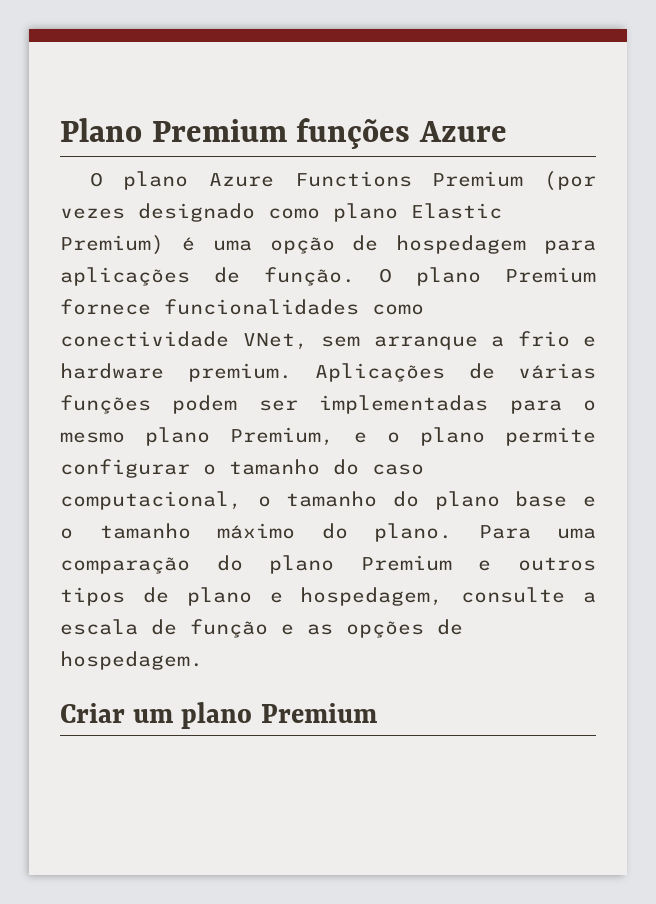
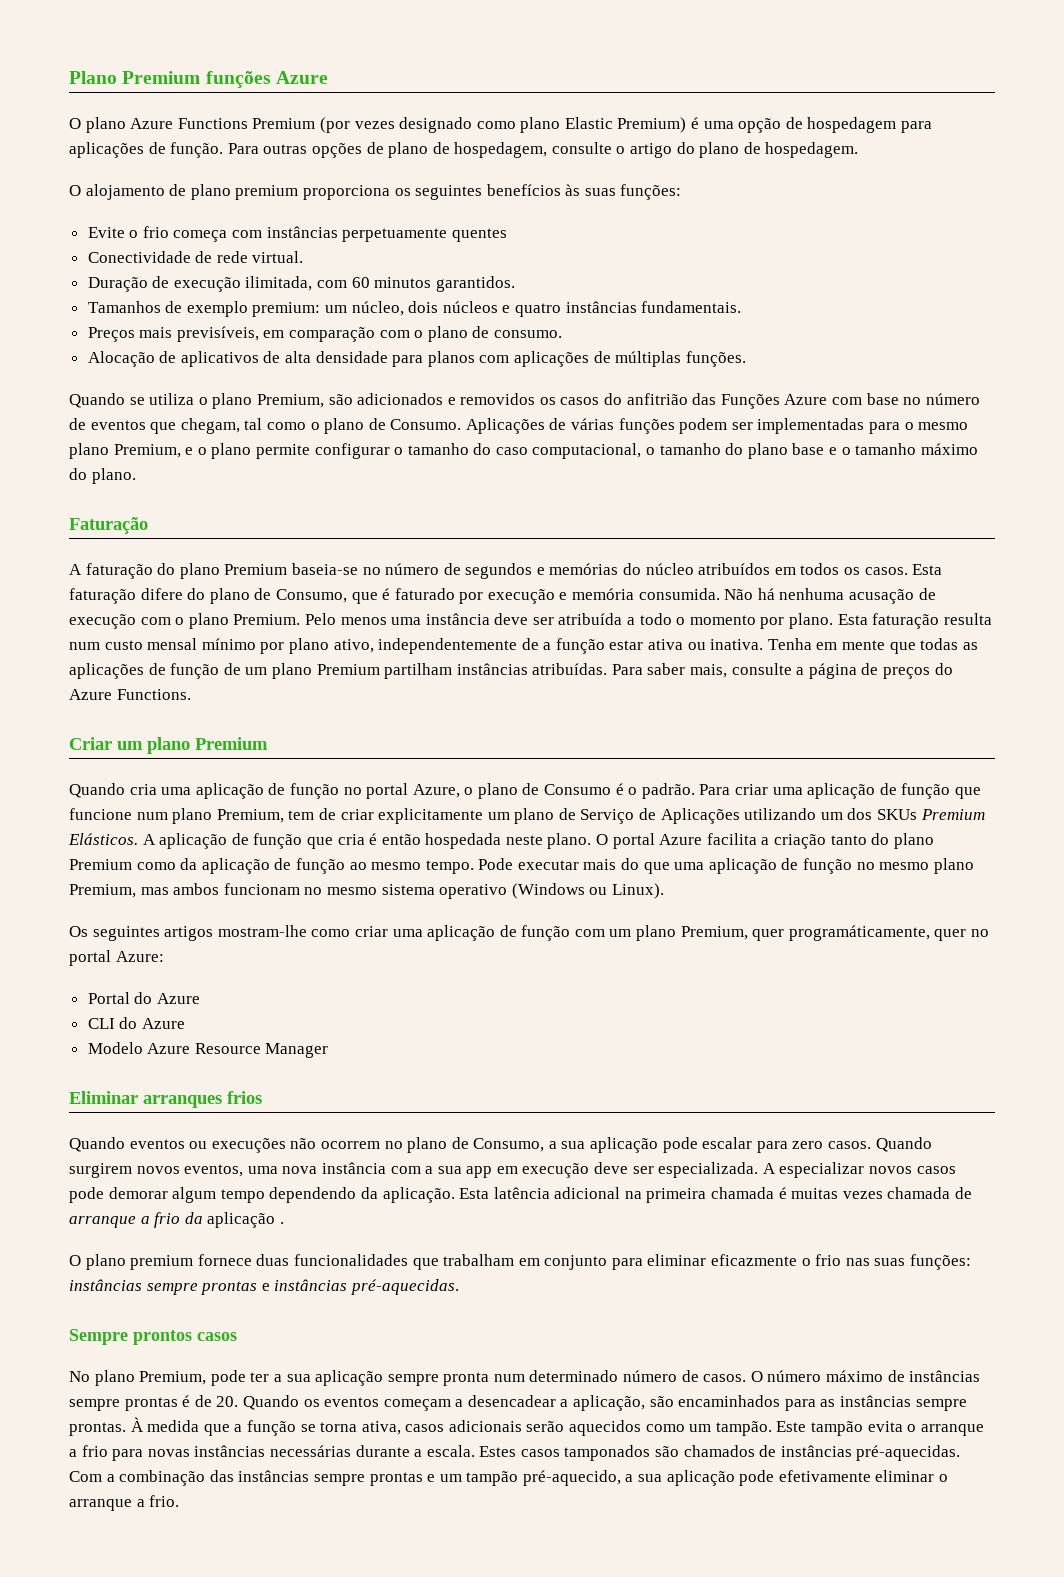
[379,267,596,286] [60,299,424,315] [60,331,596,350] [60,363,292,382] O plano Premium fornece funcionalidades como conectividade VNet, sem arranque a frio e hardware premium. -> [227,142,859,158] [69,184,682,200] [87,226,507,242] [87,251,304,263] [87,276,515,292] [87,301,742,317] [87,326,563,342] [87,351,746,367] [69,393,980,409] [69,418,462,434] Para outras opções de plano de hospedagem, consulte o artigo do plano de hospedagem. // O alojamento de plano premium proporciona os seguintes benefícios às suas funções: // Evite o frio começa com instâncias perpetuamente quentes // Conectividade de rede virtual. // Duração de execução ilimitada, com 60 minutos garantidos. // Tamanhos de exemplo premium: um núcleo, dois núcleos e quatro instâncias fundamentais. // Preços mais previsíveis, em comparação com o plano de consumo. // Alocação de aplicativos de alta densidade para planos com aplicações de múltiplas funções. // Quando se utiliza o plano Premium, são adicionados e removidos os casos do anfitrião das Funções Azure com base no número de eventos que chegam, tal como o plano de Consumo.
[478,525,596,539] [60,555,596,574] [60,587,596,606] [60,619,463,638] [60,651,203,670] [60,702,377,729] Para uma comparação do plano Premium e outros tipos de plano e hospedagem, consulte a escala de função e as opções de hospedagem. // Criar um plano Premium -> [69,517,148,534] [69,563,943,579] [69,588,936,604] [69,613,992,629] [69,638,978,654] [69,663,953,679] [69,689,191,700] [69,737,268,754] [69,783,981,799] [69,808,985,824] [68,833,934,849] [69,858,974,874] [69,883,664,899] [69,925,990,941] [69,950,164,966] [87,992,200,1004] [87,1017,185,1029] [87,1042,329,1058] [69,1091,262,1108] [69,1137,932,1153] [69,1162,956,1178] [69,1187,973,1203] [69,1212,284,1228] [69,1254,972,1270] [69,1279,459,1295] [69,1329,237,1345] [69,1370,981,1386] [69,1395,967,1411] [69,1417,984,1436] [69,1445,961,1461] [69,1470,949,1486] [69,1495,180,1511] // Faturação // A faturação do plano Premium baseia-se no número de segundos e memórias do núcleo atribuídos em todos os casos. Esta faturação difere do plano de Consumo, que é faturado por execução e memória consumida. Não há nenhuma acusação de execução com o plano Premium. Pelo menos uma instância deve ser atribuída a todo o momento por plano. Esta faturação resulta num custo mensal mínimo por plano ativo, independentemente de a função estar ativa ou inativa. Tenha em mente que todas as aplicações de função de um plano Premium partilham instâncias atribuídas. Para saber mais, consulte a página de preços do Azure Functions. // Criar um plano Premium // Quando cria uma aplicação de função no portal Azure, o plano de Consumo é o padrão. Para criar uma aplicação de função que funcione num plano Premium, tem de criar explicitamente um plano de Serviço de Aplicações utilizando um dos SKUs Premium Elásticos. A aplicação de função que cria é então hospedada neste plano. O portal Azure facilita a criação tanto do plano Premium como da aplicação de função ao mesmo tempo. Pode executar mais do que uma aplicação de função no mesmo plano Premium, mas ambos funcionam no mesmo sistema operativo (Windows ou Linux). // Os seguintes artigos mostram-lhe como criar uma aplicação de função com um plano Premium, quer programáticamente, quer no portal Azure: // Portal do Azure // CLI do Azure // Modelo Azure Resource Manager // Eliminar arranques frios // Quando eventos ou execuções não ocorrem no plano de Consumo, a sua aplicação pode escalar para zero casos. Quando surgirem novos eventos, uma nova instância com a sua app em execução deve ser especializada. A especializar novos casos pode demorar algum tempo dependendo da aplicação. Esta latência adicional na primeira chamada é muitas vezes chamada de arranque a frio da aplicação . // O plano premium fornece duas funcionalidades que trabalham em conjunto para eliminar eficazmente o frio nas suas funções: instâncias sempre prontas e instâncias pré-aquecidas. // Sempre prontos casos // No plano Premium, pode ter a sua aplicação sempre pronta num determinado número de casos. O número máximo de instâncias sempre prontas é de 20. Quando os eventos começam a desencadear a aplicação, são encaminhados para as instâncias sempre prontas. À medida que a função se torna ativa, casos adicionais serão aquecidos como um tampão. Este tampão evita o arranque a frio para novas instâncias necessárias durante a escala. Estes casos tamponados são chamados de instâncias pré-aquecidas. Com a combinação das instâncias sempre prontas e um tampão pré-aquecido, a sua aplicação pode efetivamente eliminar o arranque a frio.

